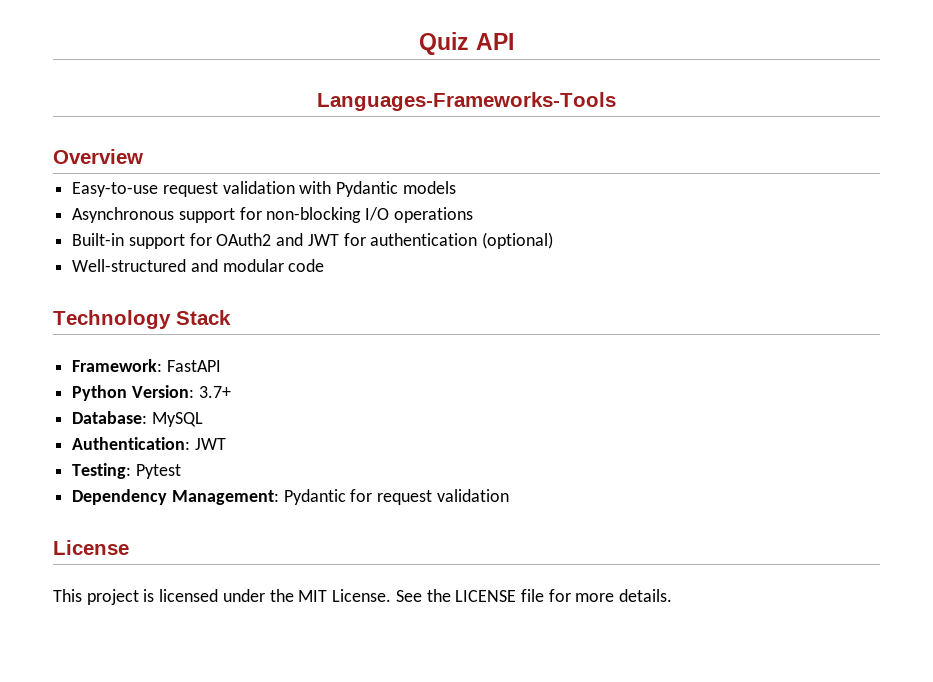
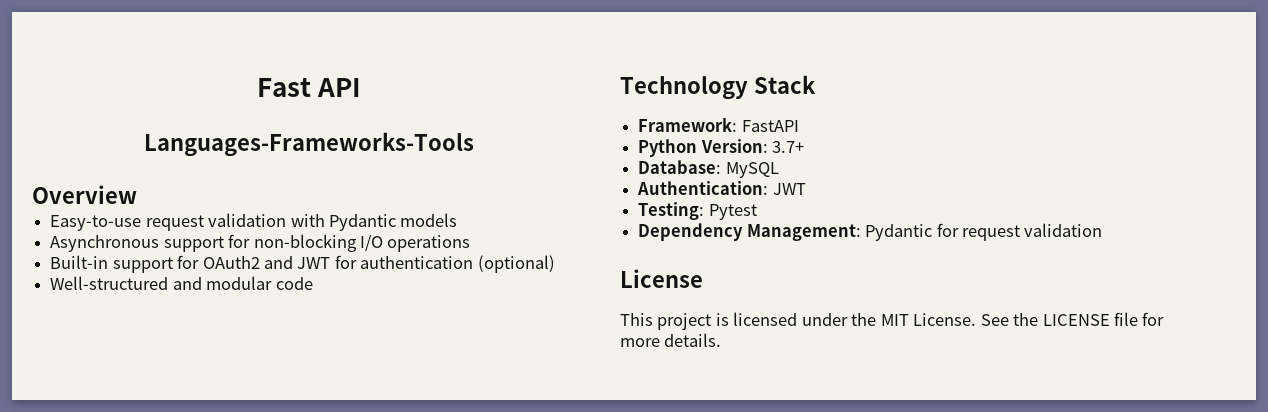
[419,32,470,55] Quiz -> [256,78,311,97] Fast

